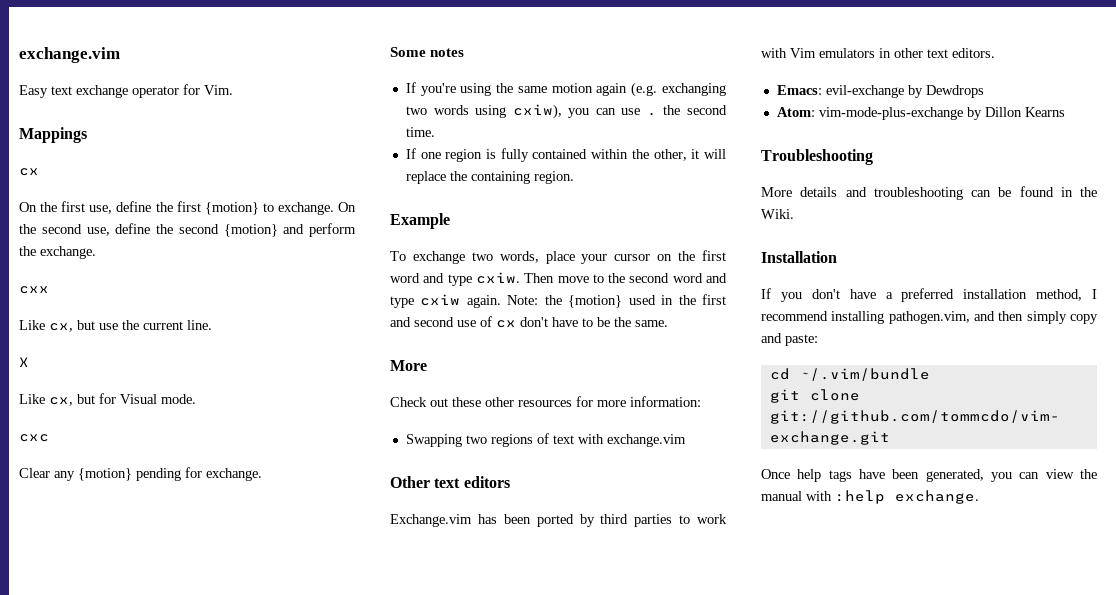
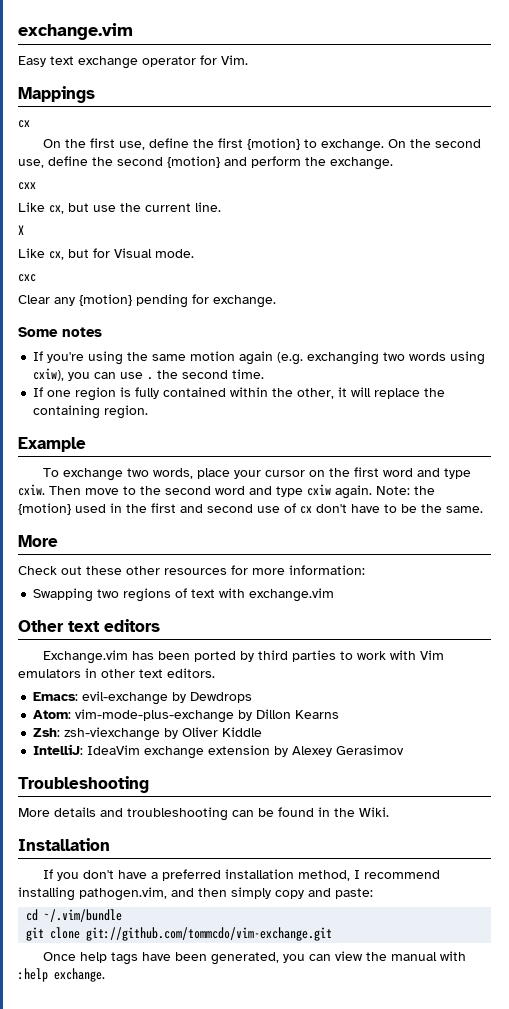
(1065, 112) none -> [33,727,263,741] [33,744,405,759] // Zsh: zsh-viexchange by Oliver Kiddle // IntelliJ: IdeaVim exchange extension by Alexey Gerasimov

